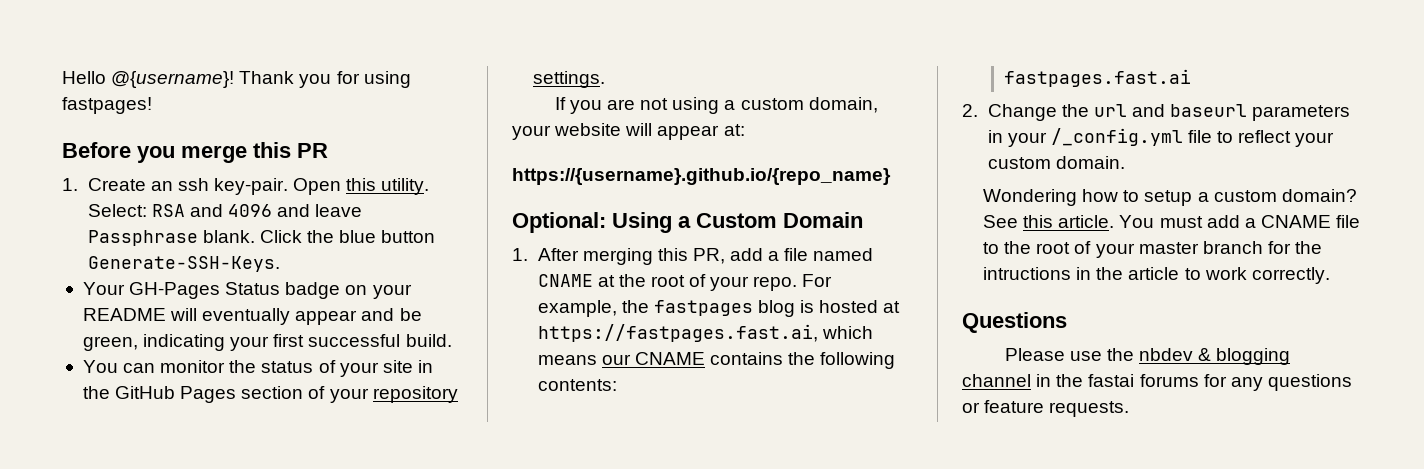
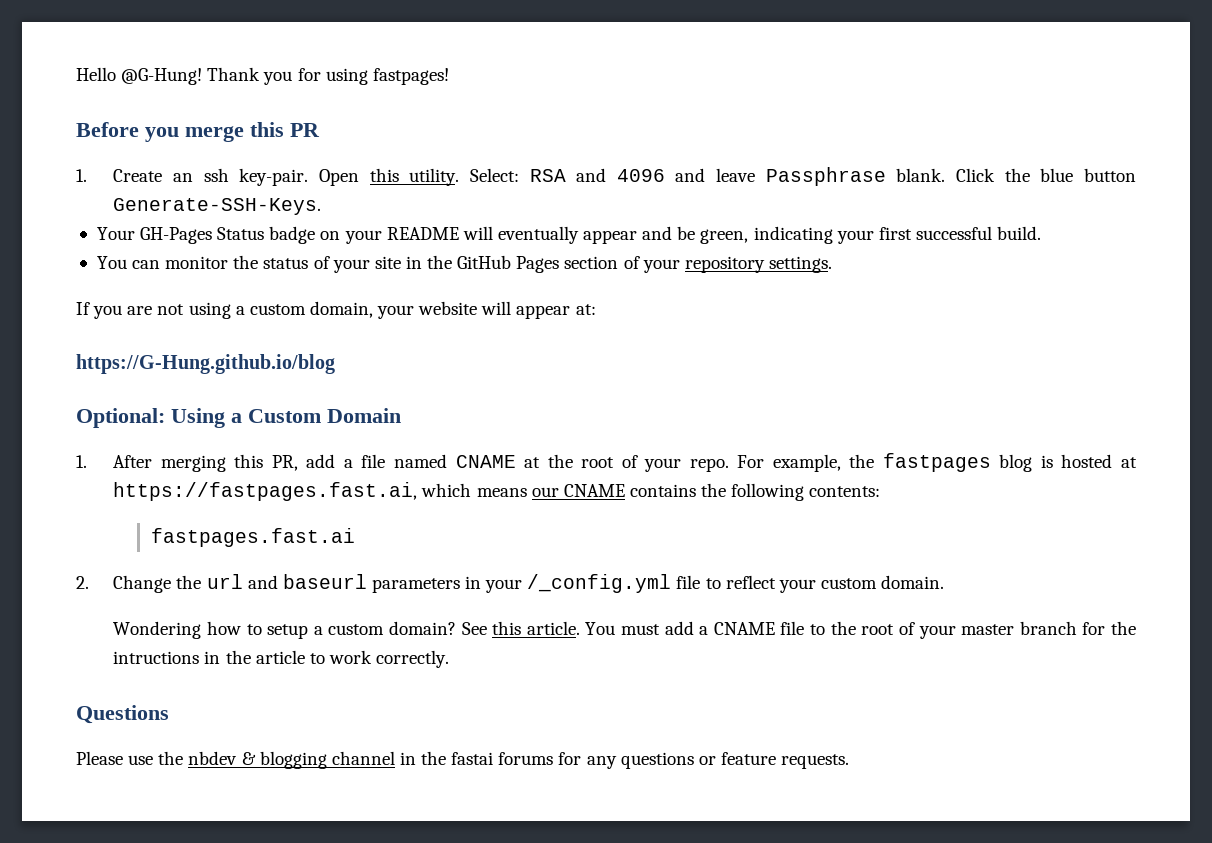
[111,71,235,88] @{username}! -> [121,68,203,85] @G-Hung!
[512,168,891,185] https://{username}.github.io/{repo_name} -> [76,354,335,374] https://G-Hung.github.io/blog

